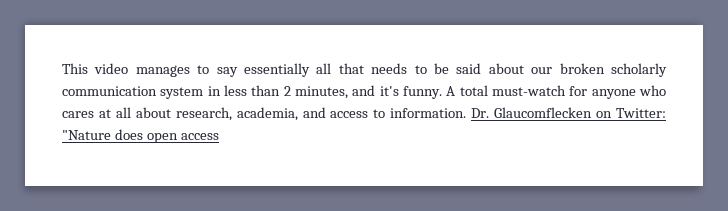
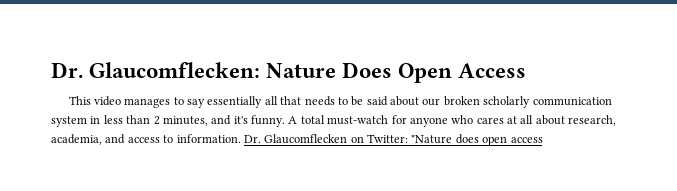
(62, 68) none -> [51,62,527,83] Dr. Glaucomflecken: Nature Does Open Access //

